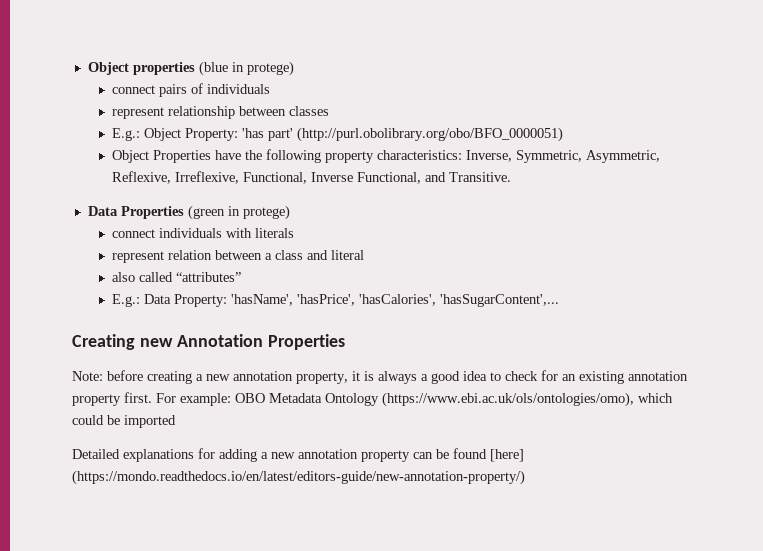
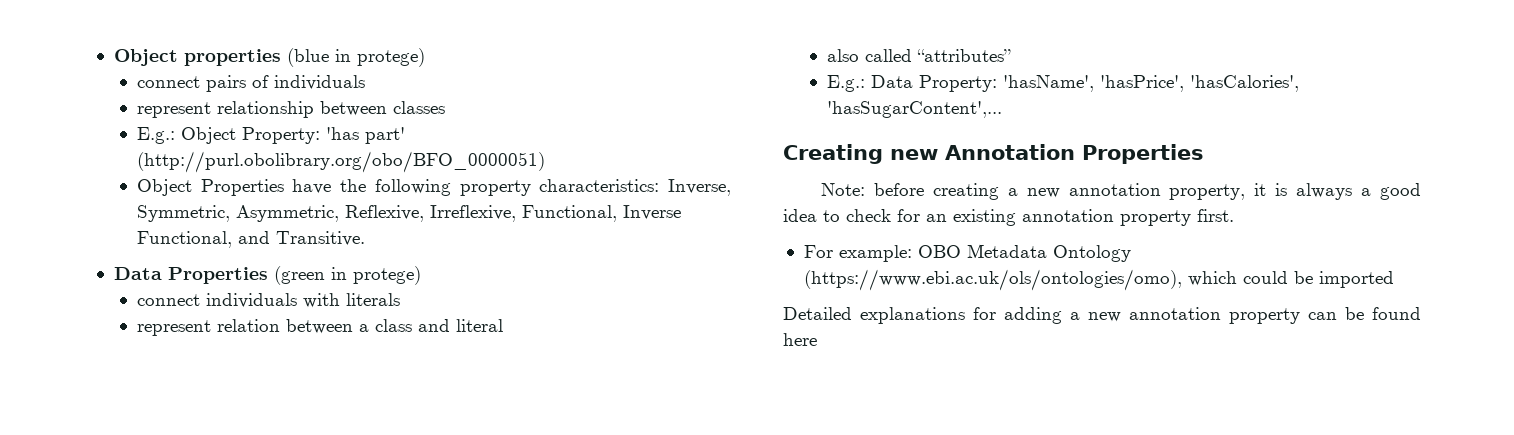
(152, 397) none -> (1234, 215) //
[490,449,524,462] [72,470,525,485] [here] (https://mondo.readthedocs.io/en/latest/editors-guide/new-annotation-property/) -> [783,333,817,346] here

